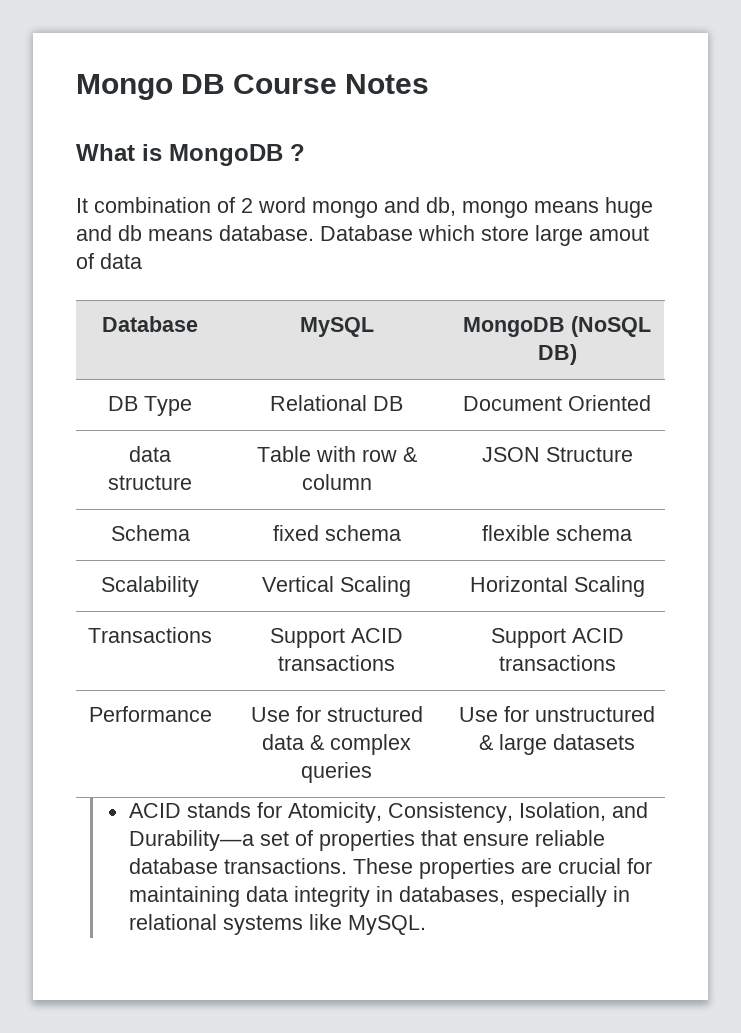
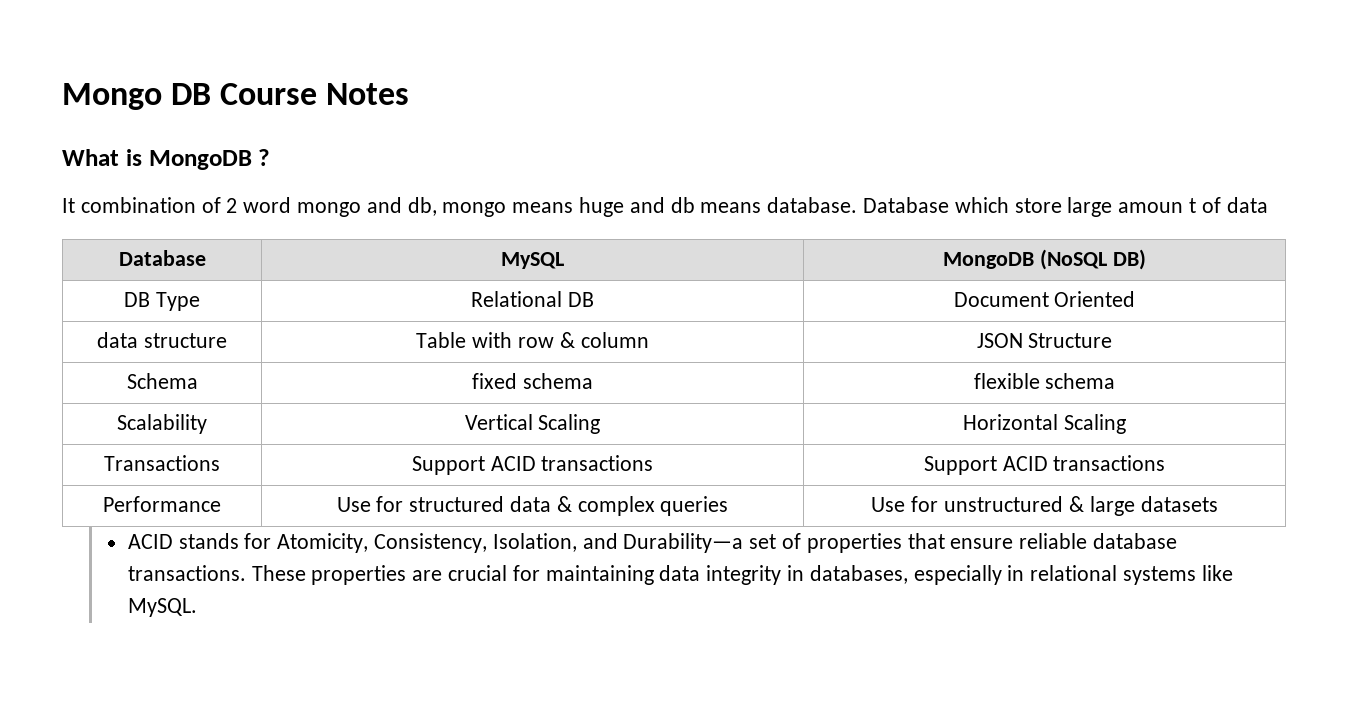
[589,226,649,241] amout -> [1118,198,1197,213] amoun t

